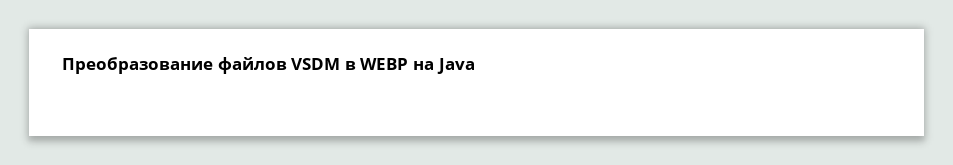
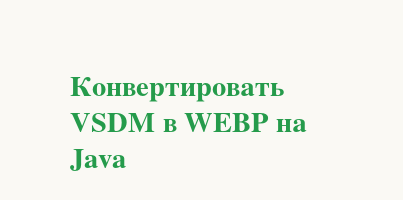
[62,57,287,74] Преобразование файлов -> [70,77,284,102] Конвертировать

